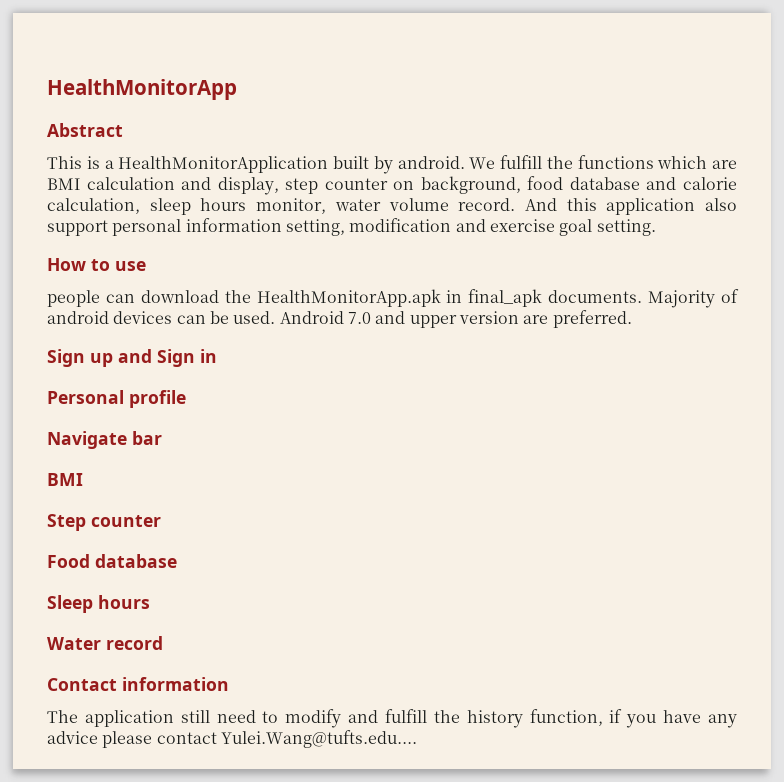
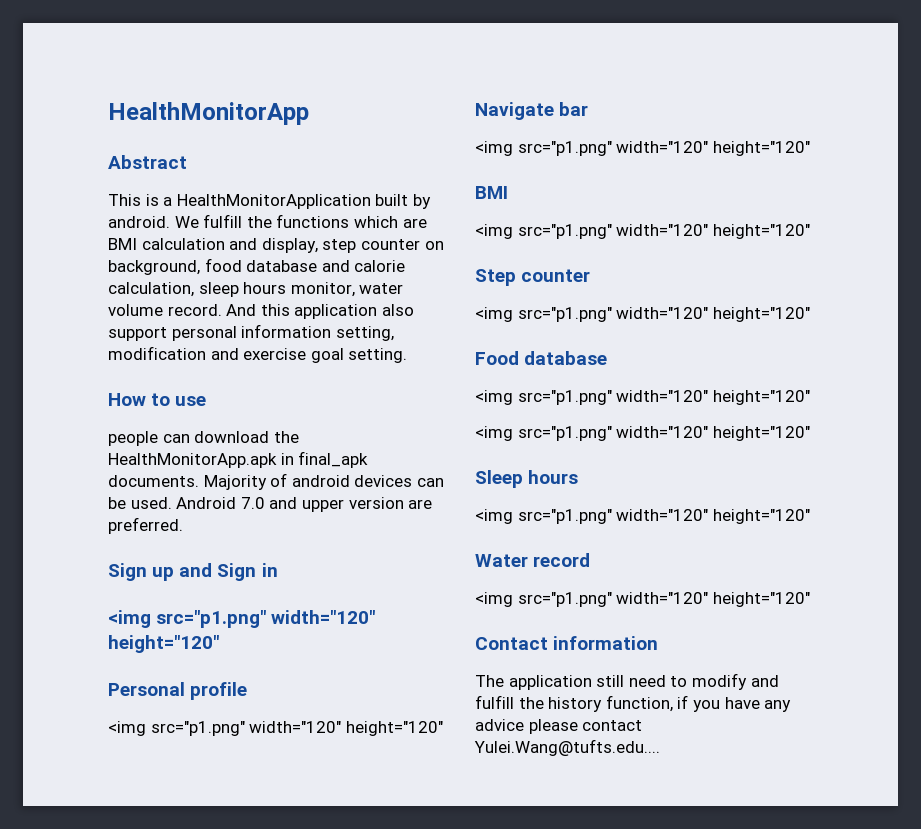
[47,390,186,408] [47,431,162,449] [47,473,83,486] [47,514,161,531] [47,554,177,568] [47,595,150,613] [47,636,163,650] Personal profile // Navigate bar // BMI // Step counter // Food database // Sleep hours // Water record -> [108,610,376,628] [108,635,219,653] [108,682,248,700] [108,721,443,736] [475,102,589,120] [475,141,810,156] [475,186,508,199] [475,224,810,239] [475,269,591,286] [475,307,810,322] [475,351,608,365] [475,390,810,405] [475,426,810,441] [475,470,579,488] [475,509,810,524] [475,553,591,567] [475,592,810,607] <img src="p1.png" width="120" height="120" // Personal profile // <img src="p1.png" width="120" height="120" // Navigate bar // <img src="p1.png" width="120" height="120" // BMI // <img src="p1.png" width="120" height="120" // Step counter // <img src="p1.png" width="120" height="120" // Food database // <img src="p1.png" width="120" height="120" // <img src="p1.png" width="120" height="120" // Sleep hours // <img src="p1.png" width="120" height="120" // Water record // <img src="p1.png" width="120" height="120"

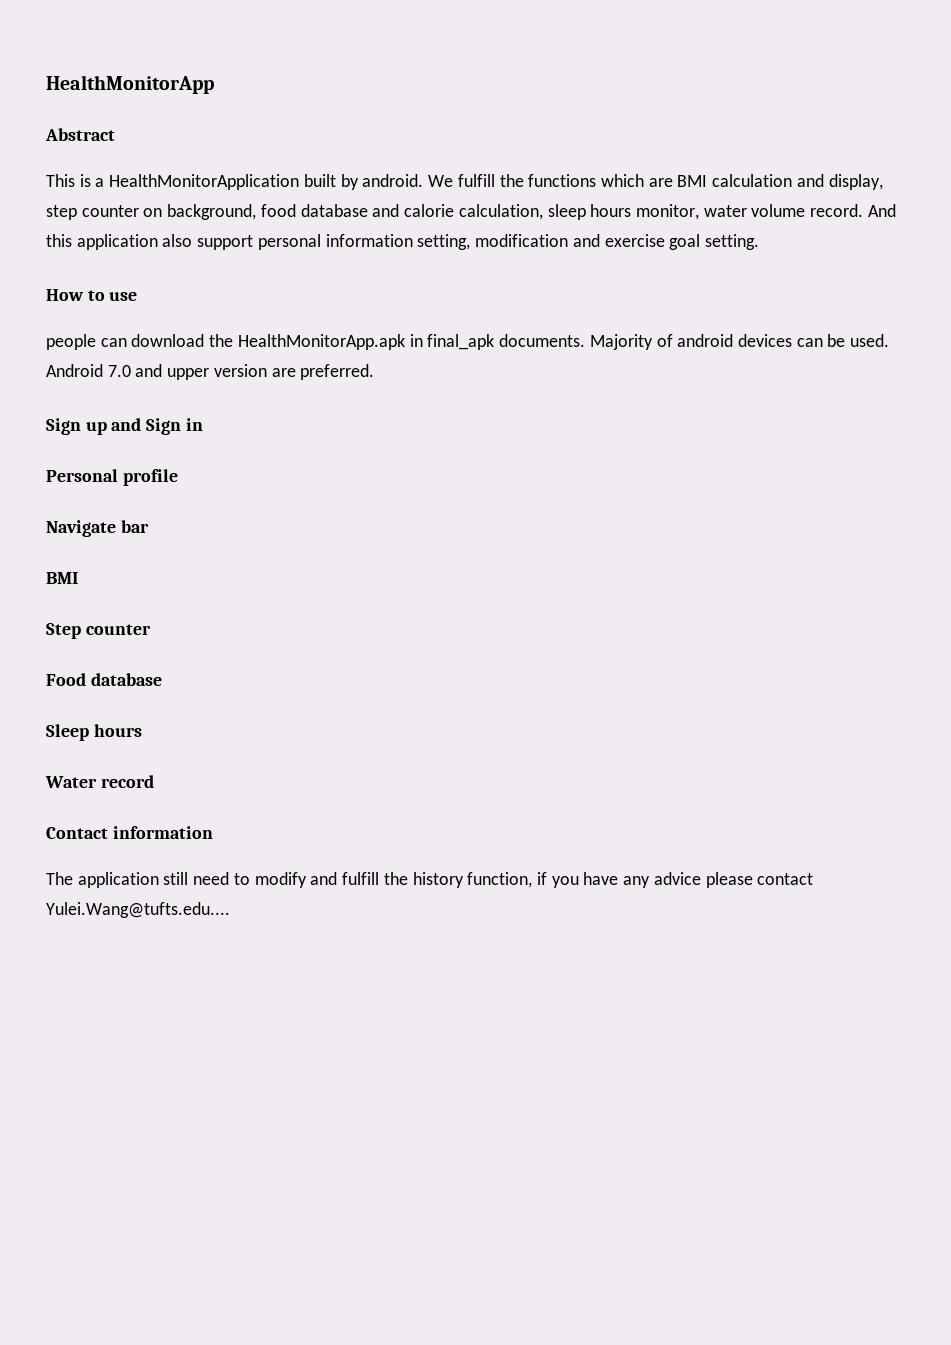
[108,610,376,628] [108,635,219,653] [108,682,248,700] [108,721,443,736] [475,102,589,120] [475,141,810,156] [475,186,508,199] [475,224,810,239] [475,269,591,286] [475,307,810,322] [475,351,608,365] [475,390,810,405] [475,426,810,441] [475,470,579,488] [475,509,810,524] [475,553,591,567] [475,592,810,607] <img src="p1.png" width="120" height="120" // Personal profile // <img src="p1.png" width="120" height="120" // Navigate bar // <img src="p1.png" width="120" height="120" // BMI // <img src="p1.png" width="120" height="120" // Step counter // <img src="p1.png" width="120" height="120" // Food database // <img src="p1.png" width="120" height="120" // <img src="p1.png" width="120" height="120" // Sleep hours // <img src="p1.png" width="120" height="120" // Water record // <img src="p1.png" width="120" height="120" -> [46,469,178,486] [46,520,149,537] [46,572,78,584] [46,623,151,639] [46,673,162,686] [46,724,142,741] [45,775,154,788] Personal profile // Navigate bar // BMI // Step counter // Food database // Sleep hours // Water record

